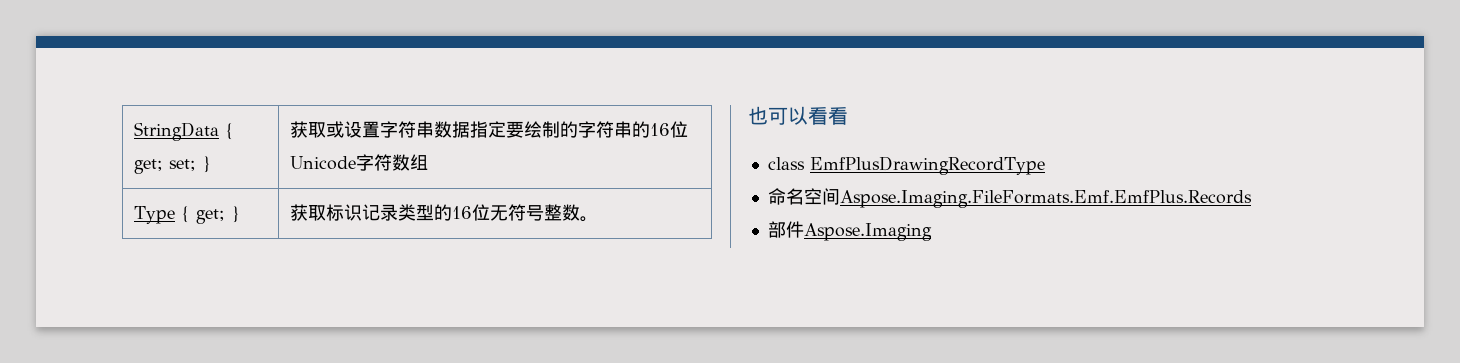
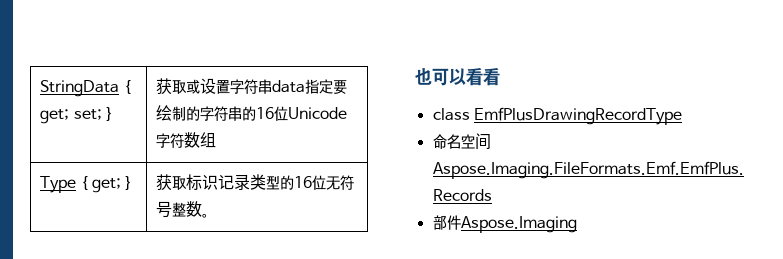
[433,121,470,138] 数据 -> [272,80,306,93] data

